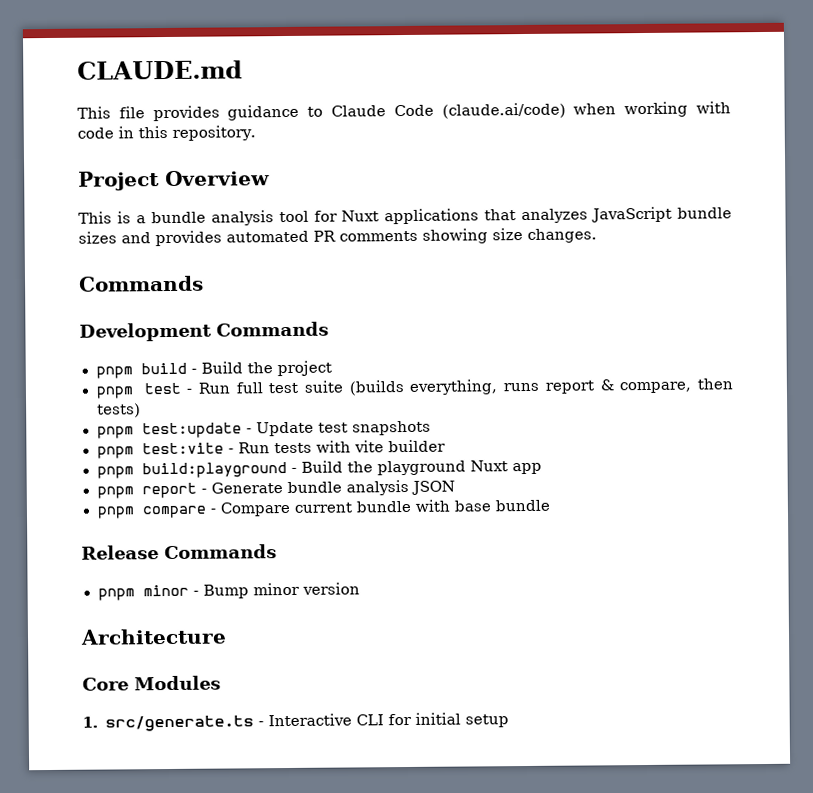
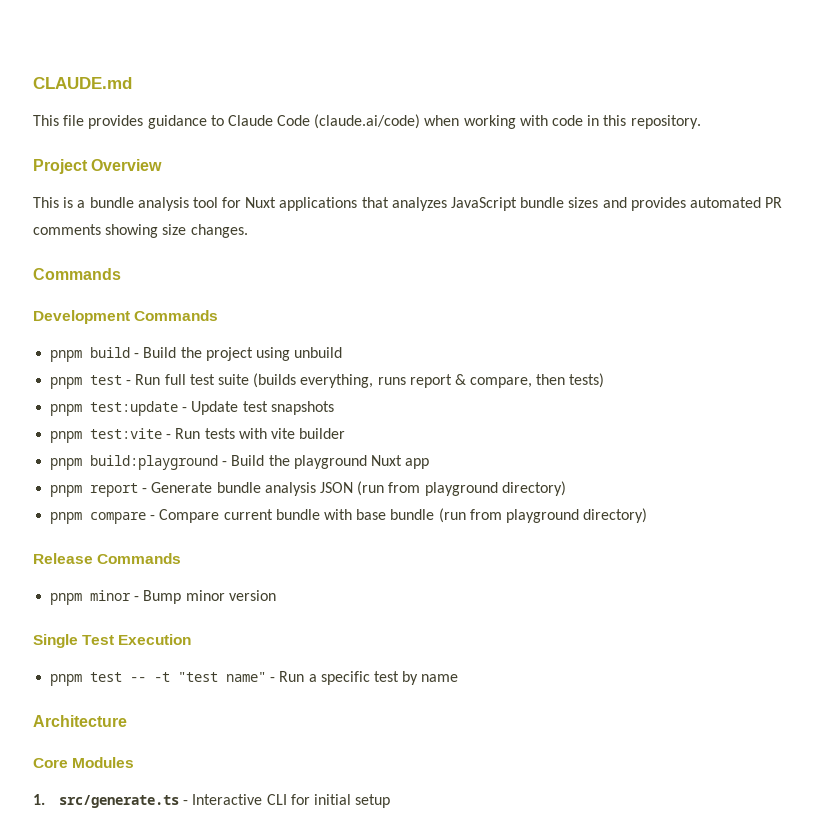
(332, 368) none -> [255,347,343,361] using unbuild
(455, 487) none -> [357,481,566,496] (run from playground directory)
(550, 505) none -> [438,508,648,523] (run from playground directory)
(360, 588) none -> [33,634,192,648] [50,671,459,686] // Single Test Execution // pnpm test -- -t "test name" - Run a specific test by name

